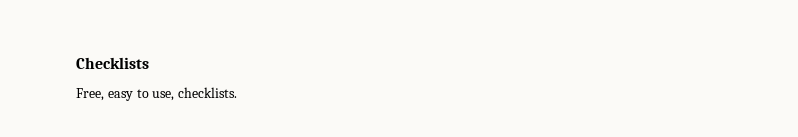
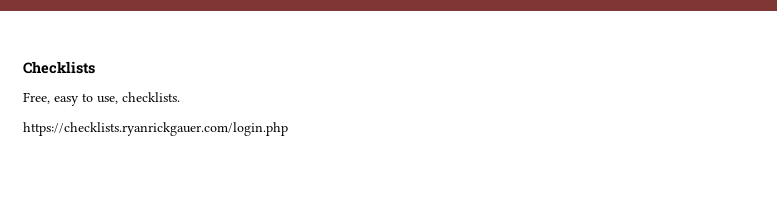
(238, 92) none -> [23,122,288,136] // https://checklists.ryanrickgauer.com/login.php

